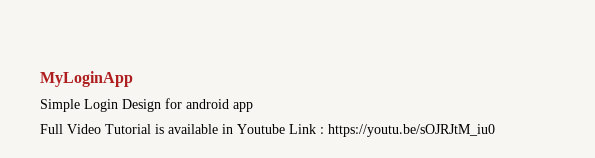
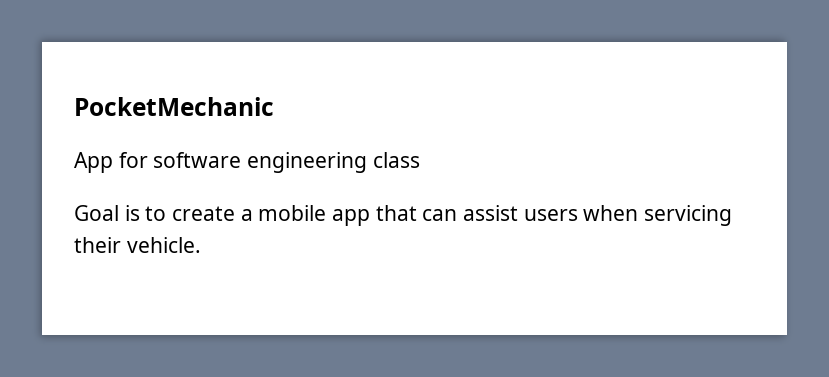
[40,71,133,87] [40,98,253,112] [40,124,495,137] MyLoginApp // Simple Login Design for android app // Full Video Tutorial is available in Youtube Link : https://youtu.be/sOJRJtM_iu0 -> [74,97,274,116] [74,152,420,173] [74,205,733,226] [74,237,201,253] PocketMechanic // App for software engineering class // Goal is to create a mobile app that can assist users when servicing their vehicle.

